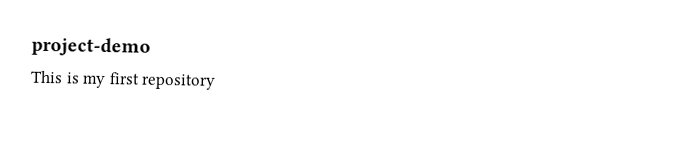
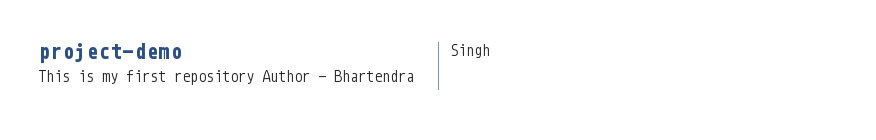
(217, 81) none -> [262,70,414,82] [450,44,490,58] Author - Bhartendra Singh

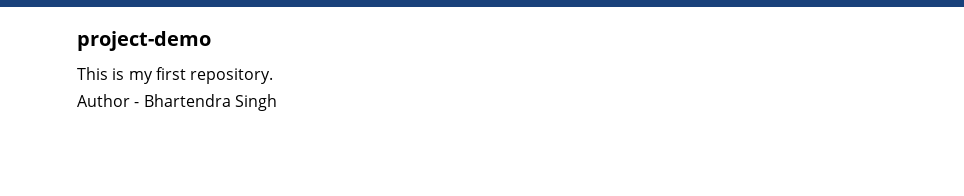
[174,70,254,85] repository -> [190,68,274,84] repository. //

